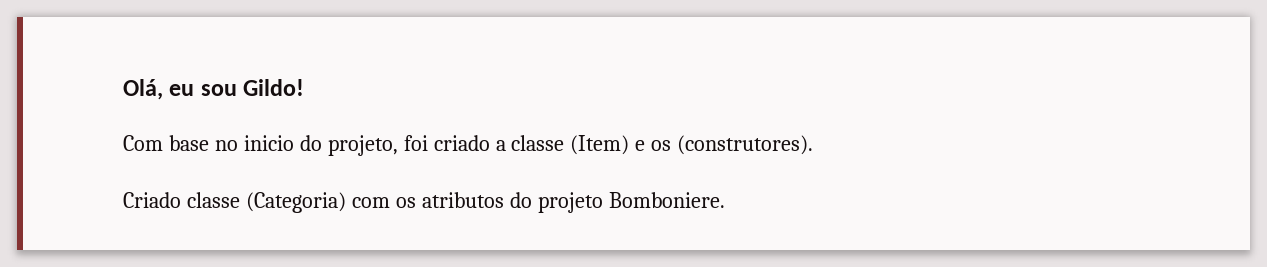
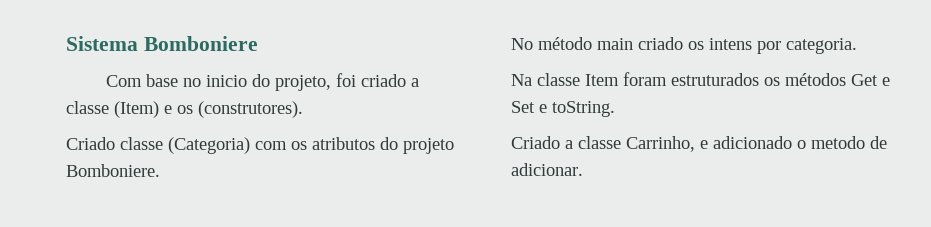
[123,79,305,100] Olá, eu sou Gildo! -> [66,36,258,51] Sistema Bomboniere
(725, 200) none -> [511,37,857,54] [511,72,890,86] [511,101,615,117] [511,136,887,152] [511,163,583,176] // No método main criado os intens por categoria. // Na classe Item foram estruturados os métodos Get e Set e toString. // Criado a classe Carrinho, e adicionado o metodo de adicionar.

